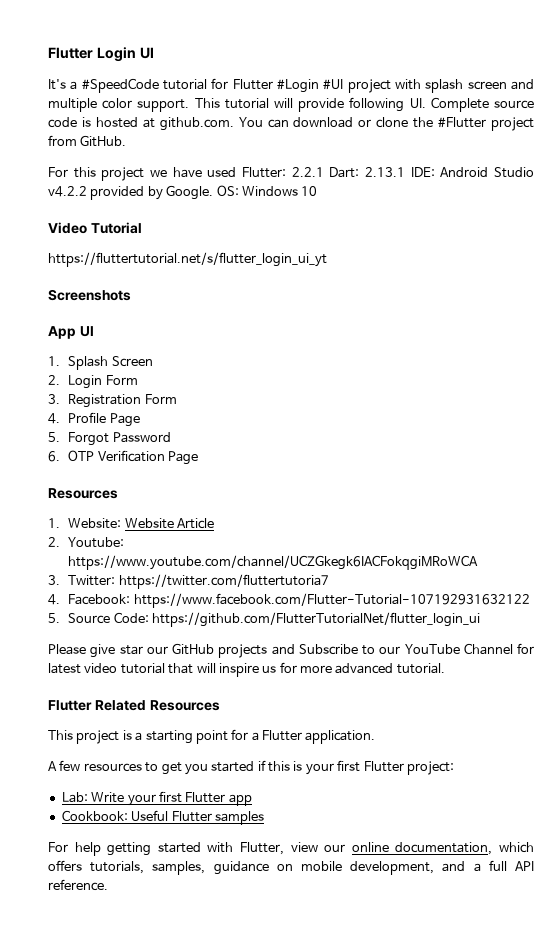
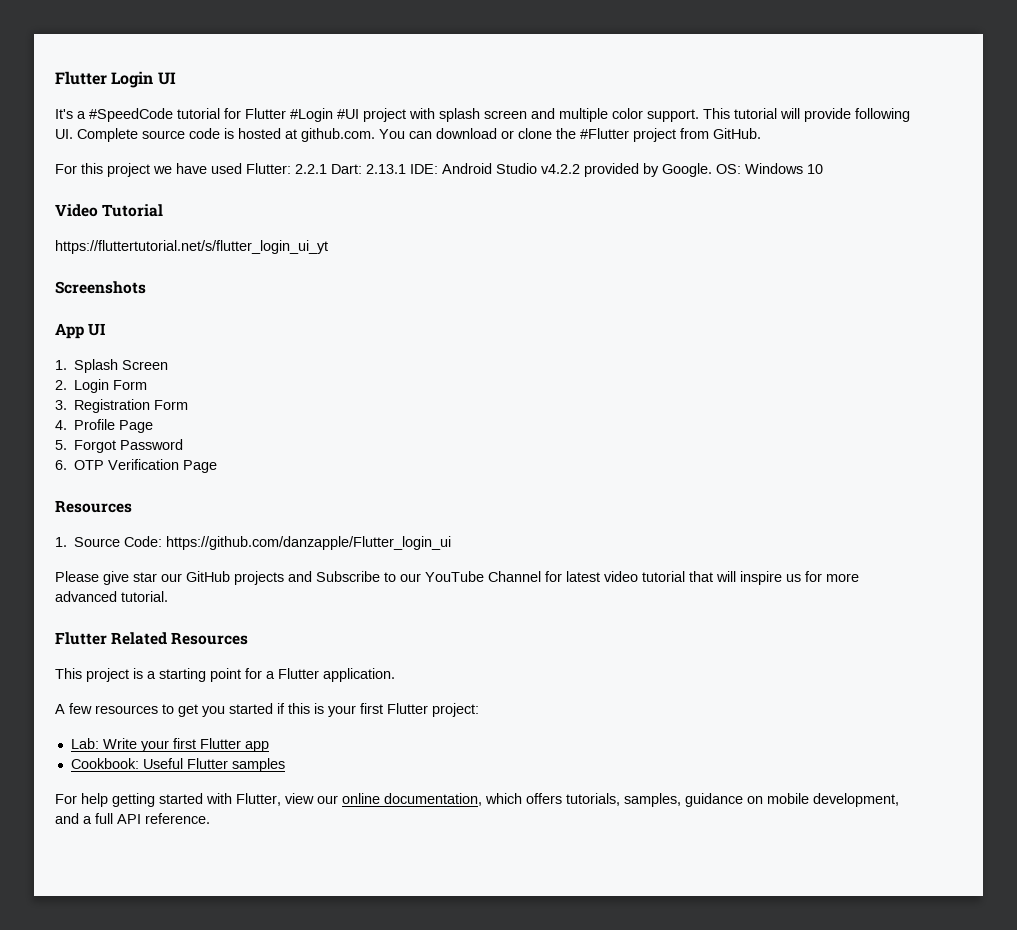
[68,518,215,529] [48,537,125,548] [68,555,479,570] [48,574,329,589] [48,593,530,608] [48,613,60,623] Website: Website Article // 2. Youtube: https://www.youtube.com/channel/UCZGkegk6IACFokqgiMRoWCA // 3. Twitter: https://twitter.com/fluttertutoria7 // 4. Facebook: https://www.facebook.com/Flutter-Tutorial-107192931632122 // 5. -> (67, 542) none
[152,612,481,627] https://github.com/FlutterTutorialNet/flutter_login_ui -> [166,536,452,550] https://github.com/danzapple/Flutter_login_ui

